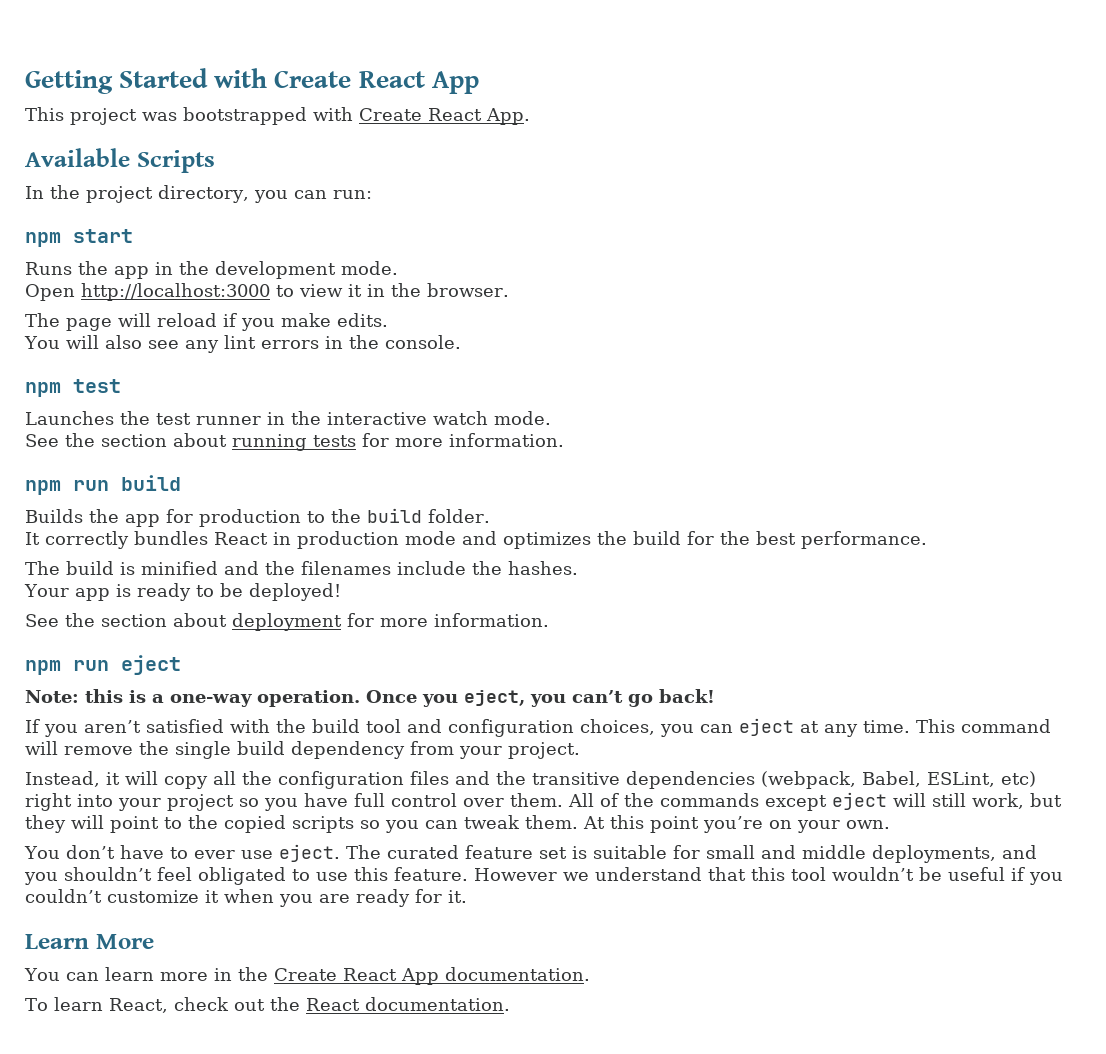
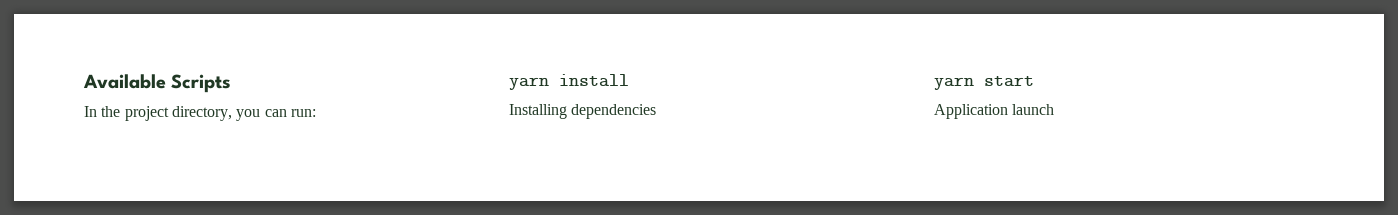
[25,68,479,94] [25,107,530,125] Getting Started with Create React App // This project was bootstrapped with Create React App. // -> (83, 81) none
[25,229,133,247] [25,261,398,279] [25,283,509,301] [25,313,388,331] [24,335,461,353] [25,379,121,397] [25,411,551,425] [25,433,564,451] [25,475,181,495] [25,508,490,527] [25,531,927,549] [25,561,578,575] [24,583,341,601] [25,613,549,631] [25,655,181,675] [25,689,715,707] [25,718,1051,737] [25,741,580,759] [25,771,1036,789] [25,792,1062,811] [25,815,890,833] [24,844,1037,863] [24,867,1063,885] [25,889,467,907] [25,934,154,949] [24,967,590,985] [25,997,510,1013] npm start // Runs the app in the development mode. // Open http://localhost:3000 to view it in the browser. // The page will reload if you make edits. // You will also see any lint errors in the console. // npm test // Launches the test runner in the interactive watch mode. // See the section about running tests for more information. // npm run build // Builds the app for production to the build folder. // It correctly bundles React in production mode and optimizes the build for the best performance. // The build is minified and the filenames include the hashes. // Your app is ready to be deployed! // See the section about deployment for more information. // npm run eject // Note: this is a one-way operation. Once you eject, you can’t go back! // If you aren’t satisfied with the build tool and configuration choices, you can eject at any time. This command will remove the single build dependency from your project. // Instead, it will copy all the configuration files and the transitive dependencies (webpack, Babel, ESLint, etc) right into your project so you have full control over them. All of the commands except eject will still work, but they will point to the copied scripts so you can tweak them. At this point you’re on your own. // You don’t have to ever use eject. The curated feature set is suitable for small and middle deployments, and you shouldn’t feel obligated to use this feature. However we understand that this tool wouldn’t be useful if you couldn’t customize it when you are ready for it. // Learn More // You can learn more in the Create React App documentation. // To learn React, check out the React documentation. -> [509,74,629,90] [509,104,657,119] [934,76,1034,90] [934,104,1055,119] yarn install // Installing dependencies // yarn start // Application launch

